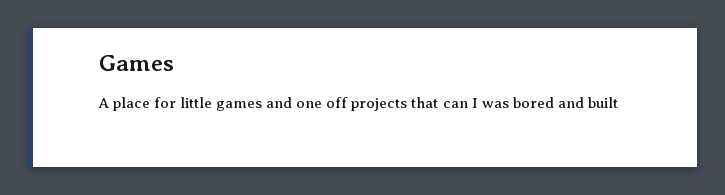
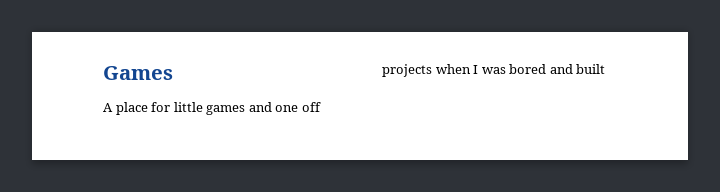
[411,97,468,108] that can -> [435,64,471,74] when

